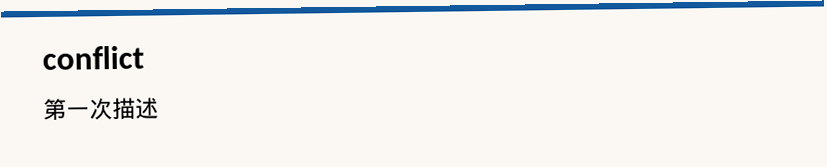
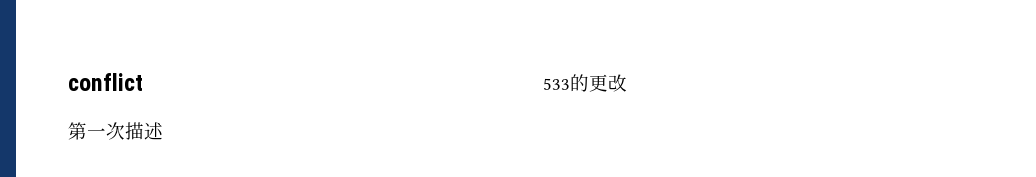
(159, 108) none -> [543,74,627,92] // 533的更改

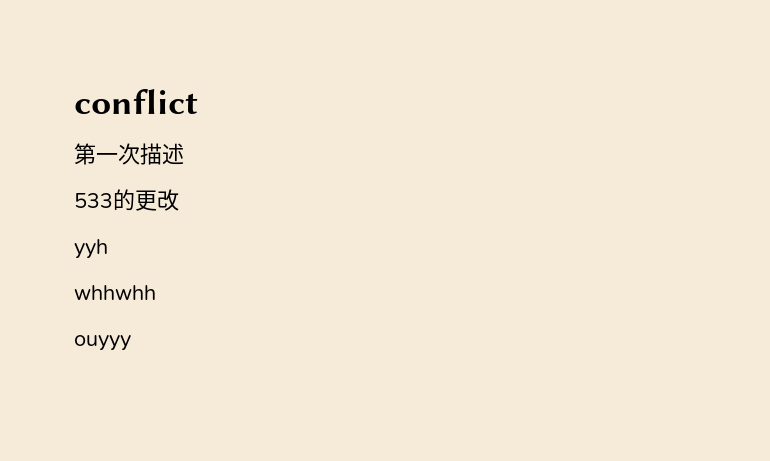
(627, 83) none -> [74,239,108,259] [74,285,156,300] [74,335,131,351] // yyh // whhwhh // ouyyy

